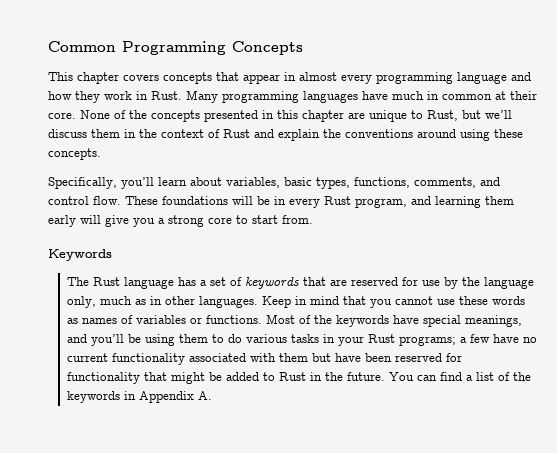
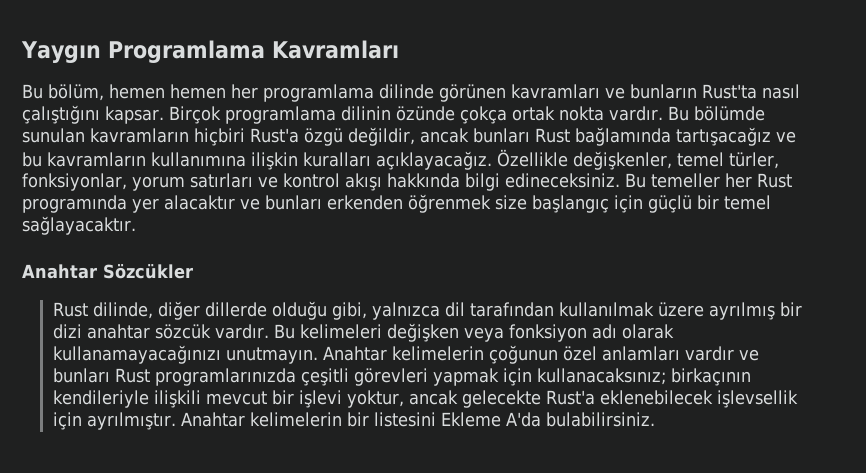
[48,41,303,55] [48,72,531,84] [48,90,537,103] [48,110,512,122] [48,129,523,141] [48,148,101,160] [48,177,500,189] [48,196,514,208] [48,215,313,227] [48,249,112,261] [67,277,535,289] [67,296,526,308] [67,314,523,327] [67,334,538,346] [67,353,463,365] [67,372,532,384] [67,391,213,403] Common Programming Concepts // This chapter covers concepts that appear in almost every programming language and how they work in Rust. Many programming languages have much in common at their core. None of the concepts presented in this chapter are unique to Rust, but we’ll discuss them in the context of Rust and explain the conventions around using these concepts. // Specifically, you’ll learn about variables, basic types, functions, comments, and control flow. These foundations will be in every Rust program, and learning them early will give you a strong core to start from. // Keywords // The Rust language has a set of keywords that are reserved for use by the language only, much as in other languages. Keep in mind that you cannot use these words as names of variables or functions. Most of the keywords have special meanings, and you’ll be using them to do various tasks in your Rust programs; a few have no current functionality associated with them but have been reserved for functionality that might be added to Rust in the future. You can find a list of the keywords in Appendix A. -> [21,40,399,63] [22,84,800,102] [22,105,765,124] [22,127,796,146] [22,149,779,170] [22,173,792,191] [22,194,771,213] [22,216,136,235] [22,264,193,279] [52,301,802,320] [52,323,674,342] [52,345,759,364] [52,368,751,386] [52,390,798,408] [52,412,655,430] Yaygın Programlama Kavramları // Bu bölüm, hemen hemen her programlama dilinde görünen kavramları ve bunların Rust'ta nasıl çalıştığını kapsar. Birçok programlama dilinin özünde çokça ortak nokta vardır. Bu bölümde sunulan kavramların hiçbiri Rust'a özgü değildir, ancak bunları Rust bağlamında tartışacağız ve bu kavramların kullanımına ilişkin kuralları açıklayacağız. Özellikle değişkenler, temel türler, fonksiyonlar, yorum satırları ve kontrol akışı hakkında bilgi edineceksiniz. Bu temeller her Rust programında yer alacaktır ve bunları erkenden öğrenmek size başlangıç için güçlü bir temel sağlayacaktır. // Anahtar Sözcükler // Rust dilinde, diğer dillerde olduğu gibi, yalnızca dil tarafından kullanılmak üzere ayrılmış bir dizi anahtar sözcük vardır. Bu kelimeleri değişken veya fonksiyon adı olarak kullanamayacağınızı unutmayın. Anahtar kelimelerin çoğunun özel anlamları vardır ve bunları Rust programlarınızda çeşitli görevleri yapmak için kullanacaksınız; birkaçının kendileriyle ilişkili mevcut bir işlevi yoktur, ancak gelecekte Rust'a eklenebilecek işlevsellik için ayrılmıştır. Anahtar kelimelerin bir listesini Ekleme A'da bulabilirsiniz.

